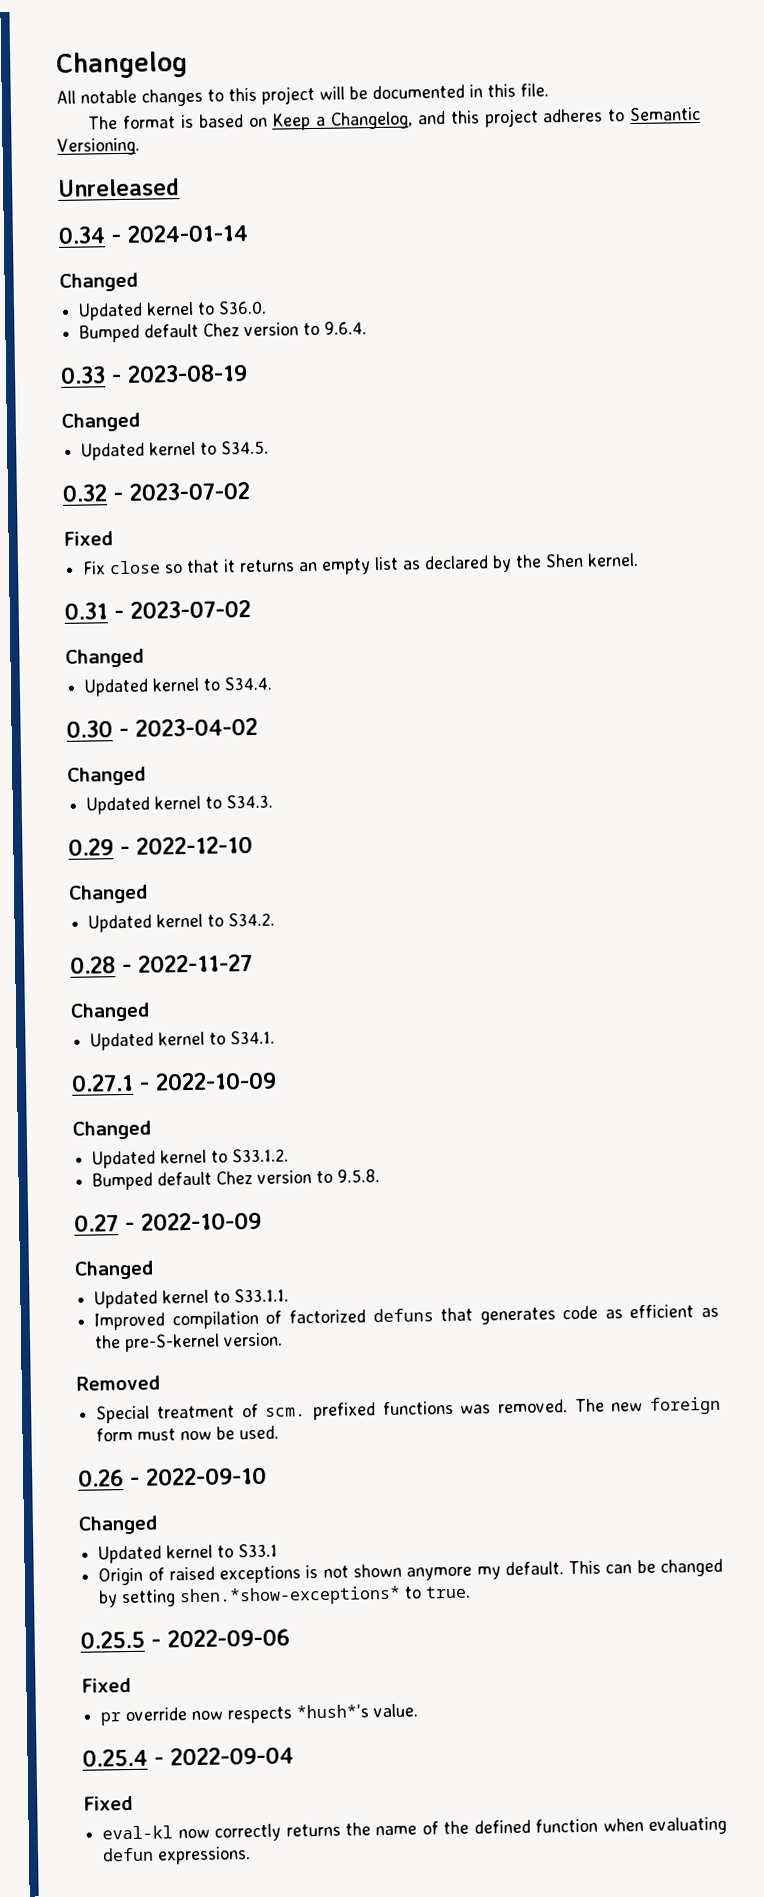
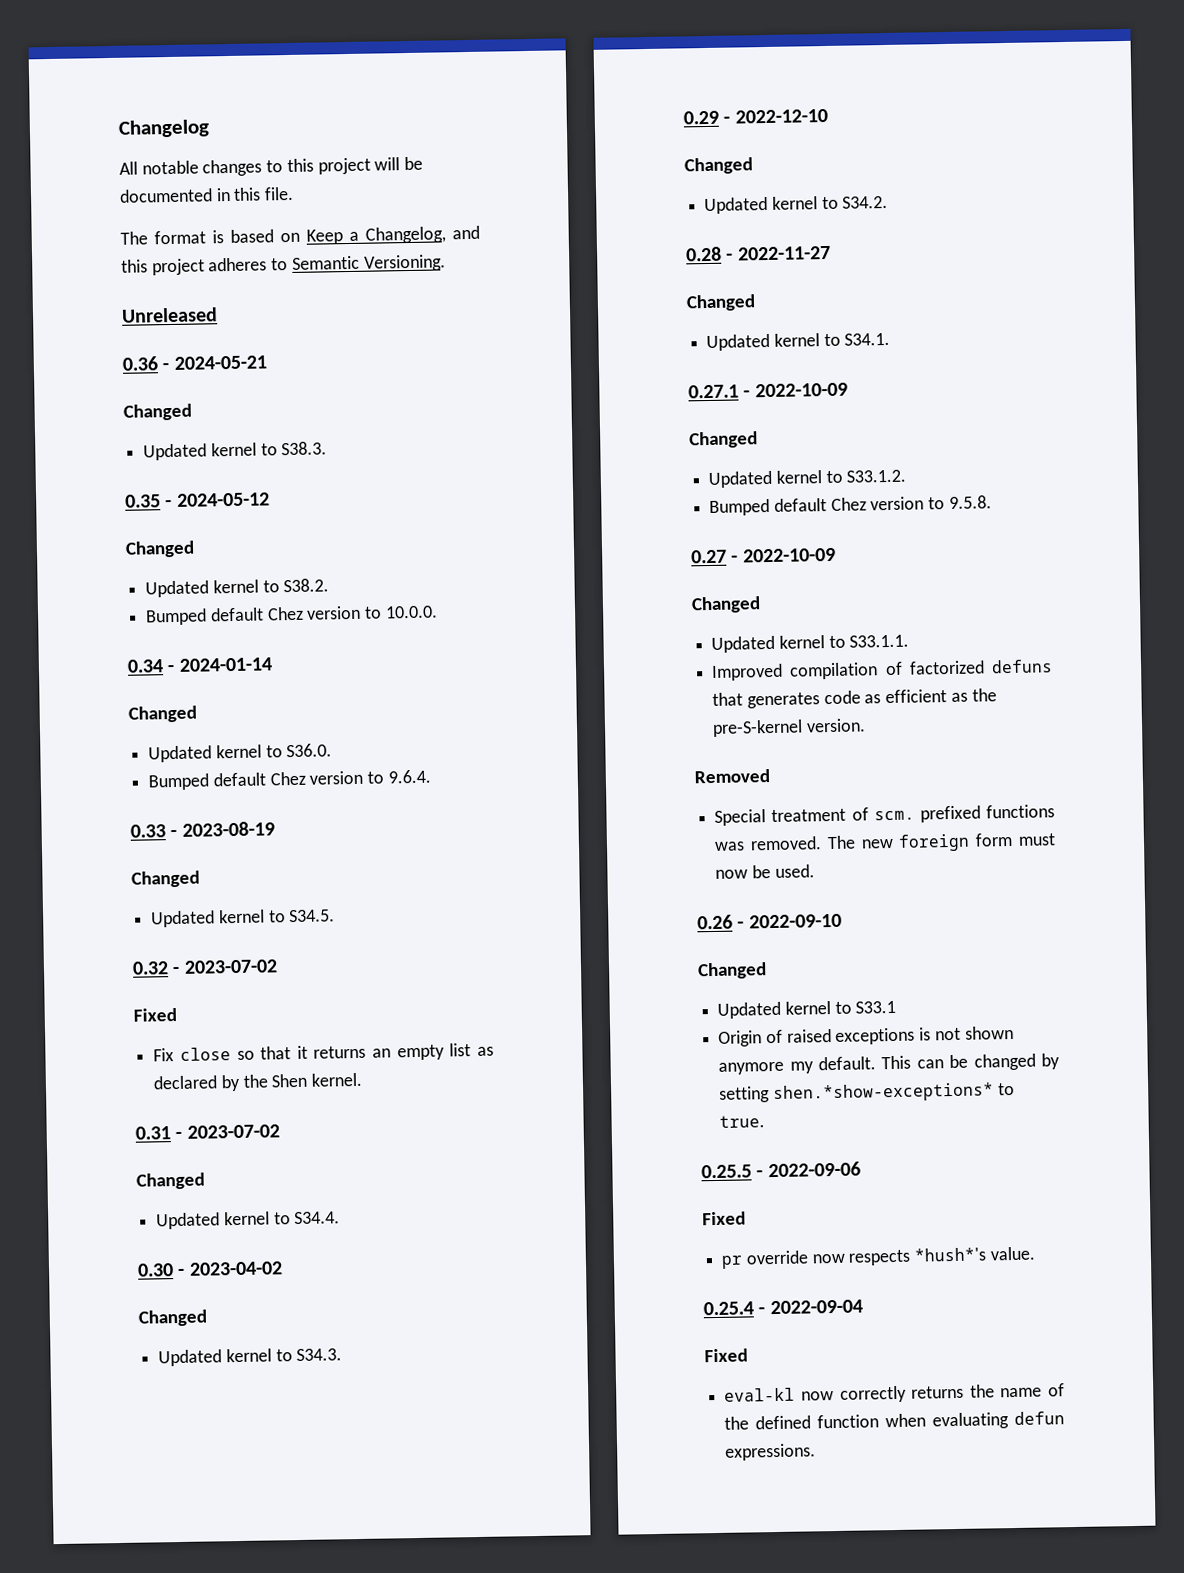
(180, 187) none -> [122,355,267,371] [123,403,192,421] [143,441,328,461] [125,492,270,508] [125,540,195,558] [145,578,330,598] [145,605,438,626] // 0.36 - 2024-05-21 // Changed // Updated kernel to S38.3. // 0.35 - 2024-05-12 // Changed // Updated kernel to S38.2. // Bumped default Chez version to 10.0.0.

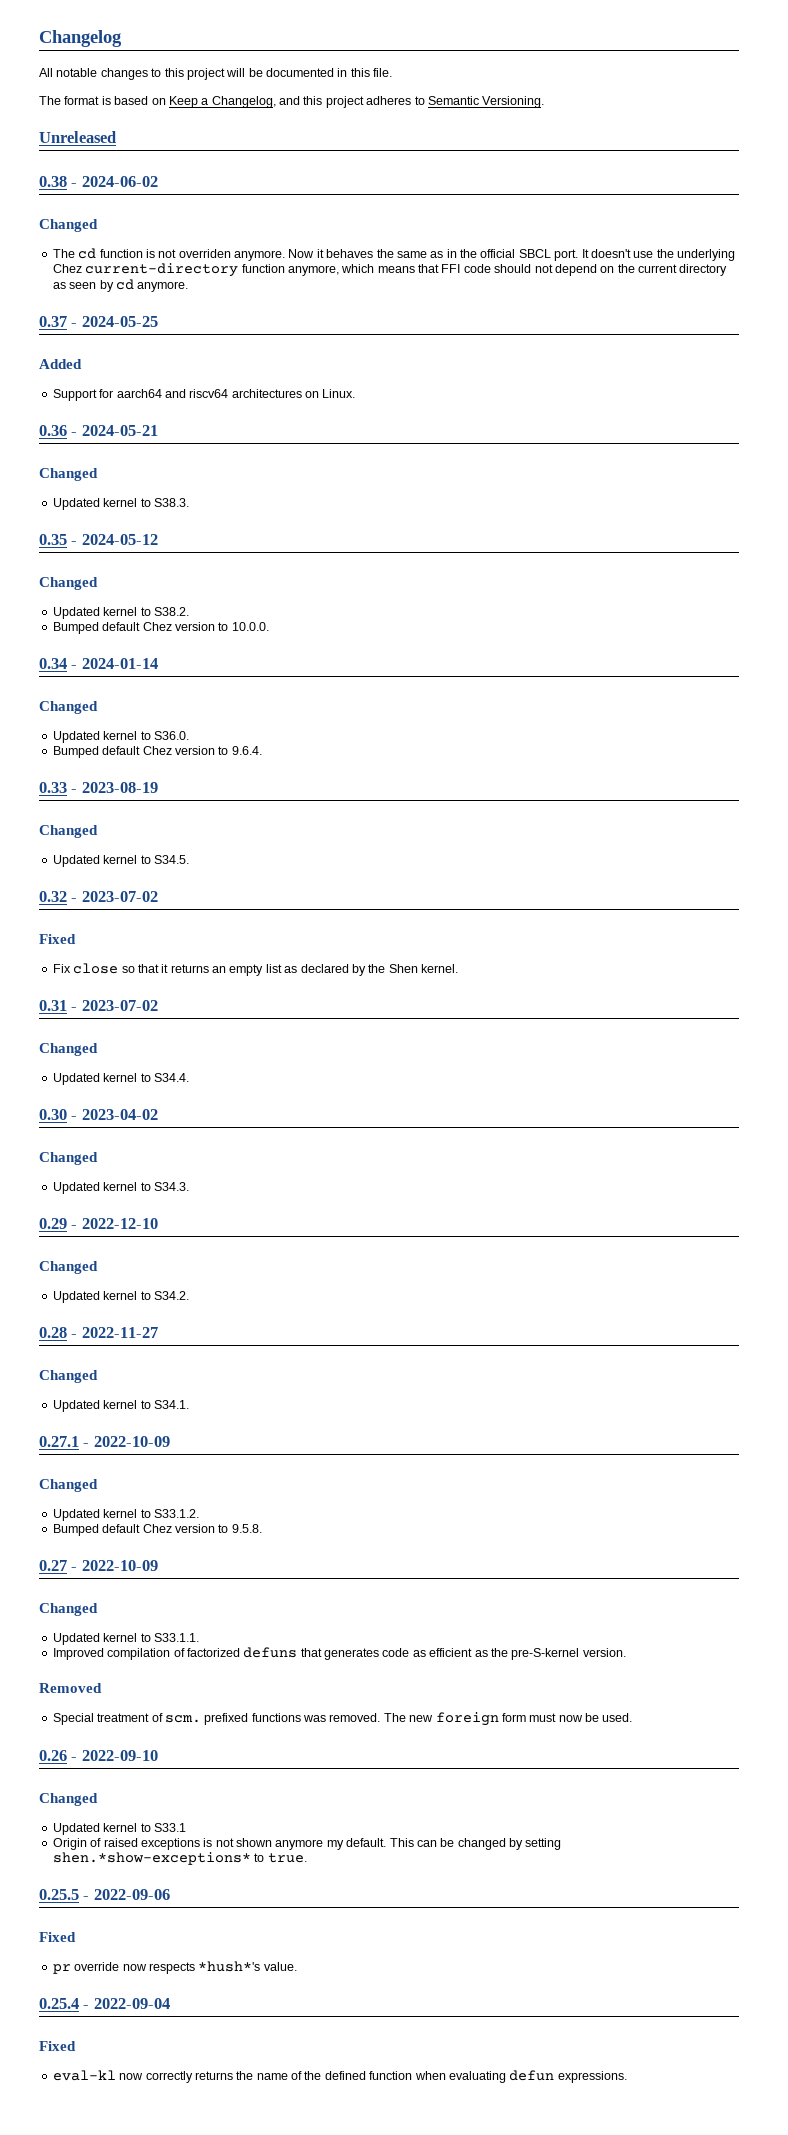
(218, 315) none -> [39,176,158,187] [39,219,98,232] [52,248,735,261] [52,263,728,277] [52,279,189,292] [39,316,158,327] [39,359,82,369] [52,389,356,401] // 0.38 - 2024-06-02 // Changed // The cd function is not overriden anymore. Now it behaves the same as in the official SBCL port. It doesn't use the underlying Chez current-directory function anymore, which means that FFI code should not depend on the current directory as seen by cd anymore. // 0.37 - 2024-05-25 // Added // Support for aarch64 and riscv64 architectures on Linux.

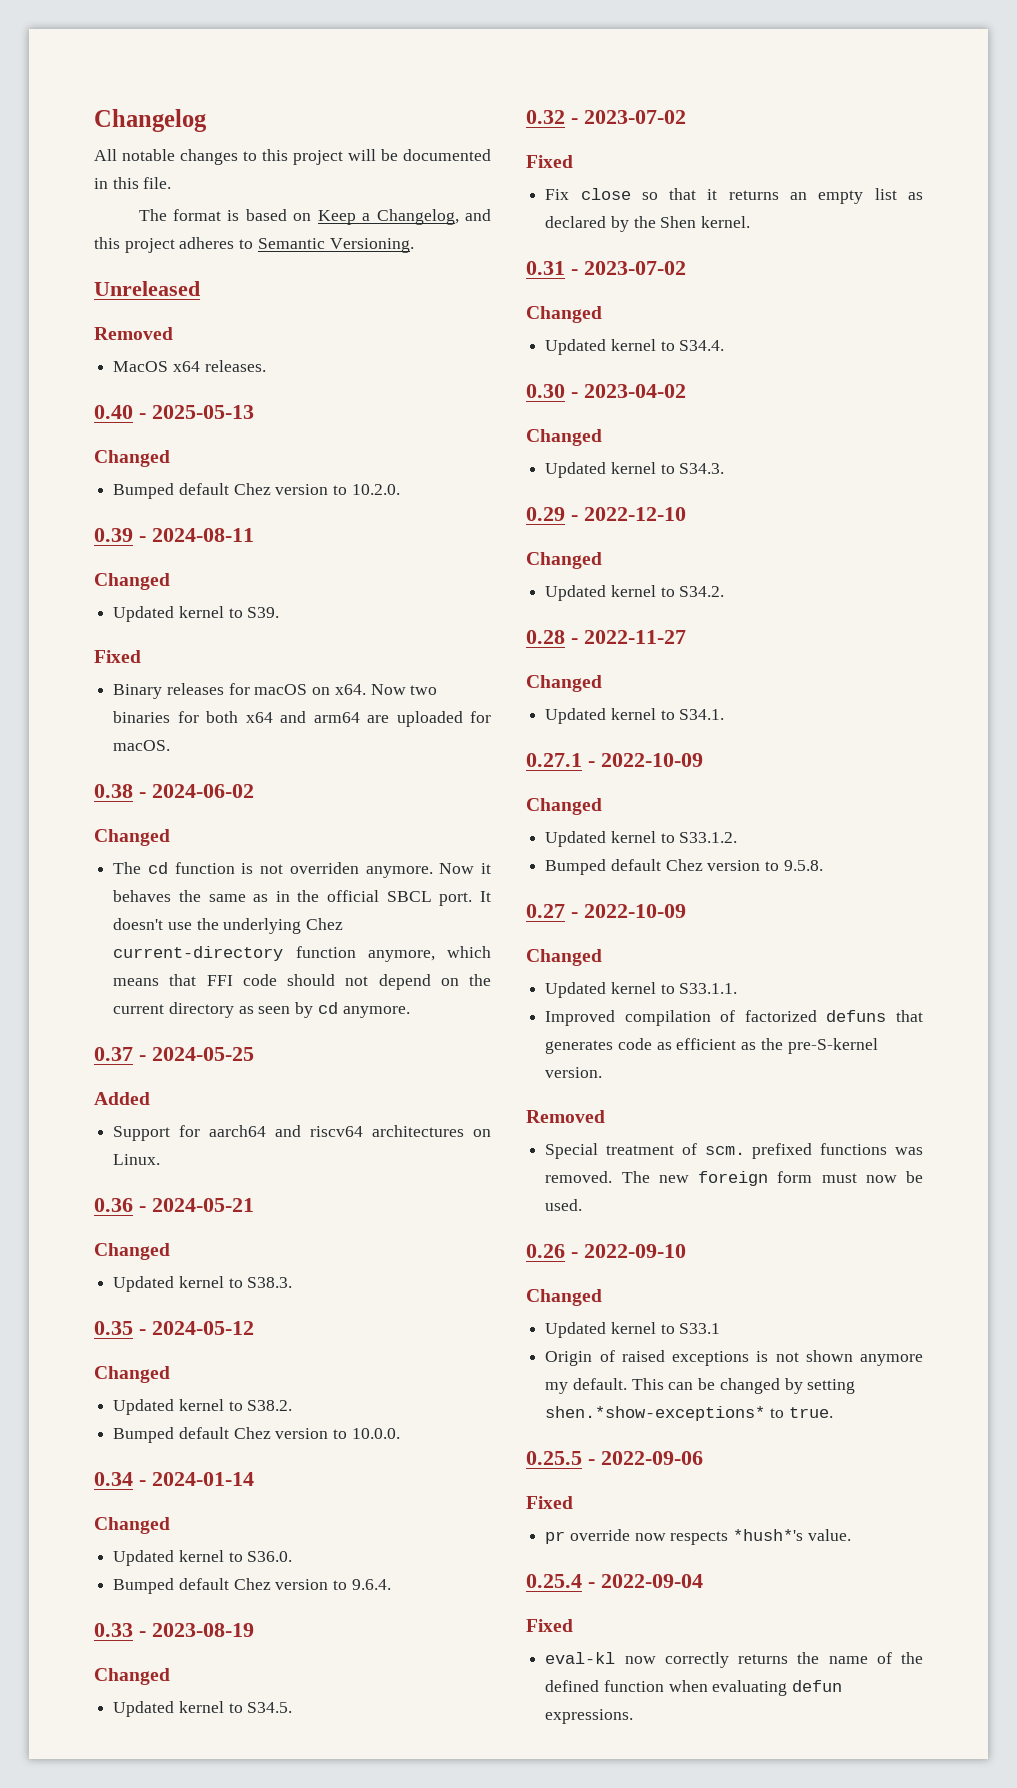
(116, 137) none -> [94,327,173,340] [113,360,266,372] [94,405,254,419] [94,450,170,467] [113,483,400,499] [94,528,254,542] [94,573,170,590] [113,606,280,622] [94,650,141,663] [113,683,438,699] [113,711,491,727] [113,740,171,751] // Removed // MacOS x64 releases. // 0.40 - 2025-05-13 // Changed // Bumped default Chez version to 10.2.0. // 0.39 - 2024-08-11 // Changed // Updated kernel to S39. // Fixed // Binary releases for macOS on x64. Now two binaries for both x64 and arm64 are uploaded for macOS.

